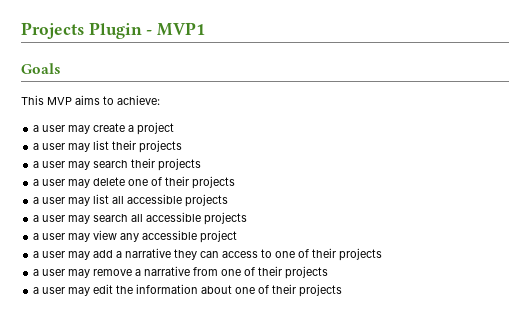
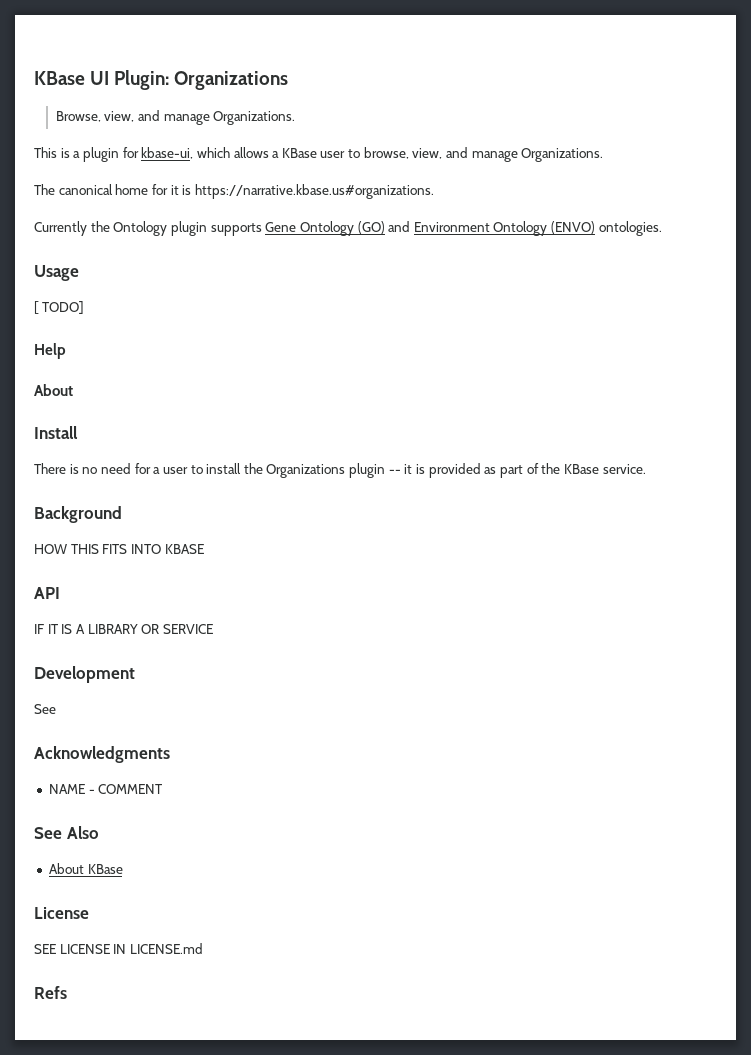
[21,22,206,39] [21,63,61,74] [21,95,160,105] [33,122,175,135] [33,140,183,153] [33,158,202,171] [33,176,236,189] [33,194,229,207] [33,212,248,225] [33,230,238,243] [33,248,383,261] [33,266,329,279] [33,284,343,297] Projects Plugin - MVP1 // Goals // This MVP aims to achieve: // a user may create a project // a user may list their projects // a user may search their projects // a user may delete one of their projects // a user may list all accessible projects // a user may search all accessible projects // a user may view any accessible project // a user may add a narrative they can access to one of their projects // a user may remove a narrative from one of their projects // a user may edit the information about one of their projects -> [34,70,289,90] [55,110,296,125] [34,147,604,162] [34,184,434,199] [34,221,662,236] [34,265,79,281] [34,301,84,314] [34,343,66,359] [34,384,73,396] [34,426,78,439] [34,463,646,478] [34,506,122,523] [34,544,204,554] [34,587,60,599] [34,624,213,634] [34,666,135,683] [34,704,56,714] [34,746,170,763] [48,784,163,794] [34,826,99,839] [48,863,123,874] [34,907,89,919] [34,943,203,954] [34,986,67,999] KBase UI Plugin: Organizations // Browse, view, and manage Organizations. // This is a plugin for kbase-ui, which allows a KBase user to browse, view, and manage Organizations. // The canonical home for it is https://narrative.kbase.us#organizations. // Currently the Ontology plugin supports Gene Ontology (GO) and Environment Ontology (ENVO) ontologies. // Usage // [ TODO] // Help // About // Install // There is no need for a user to install the Organizations plugin -- it is provided as part of the KBase service. // Background // HOW THIS FITS INTO KBASE // API // IF IT IS A LIBRARY OR SERVICE // Development // See // Acknowledgments // NAME - COMMENT // See Also // About KBase // License // SEE LICENSE IN LICENSE.md // Refs

